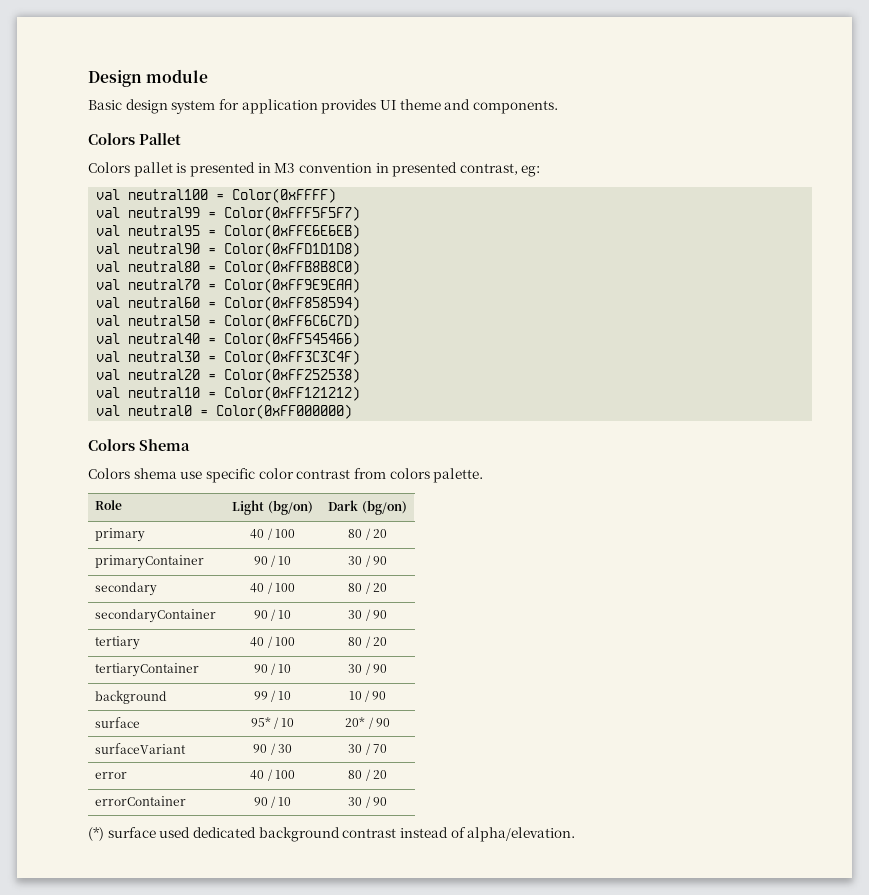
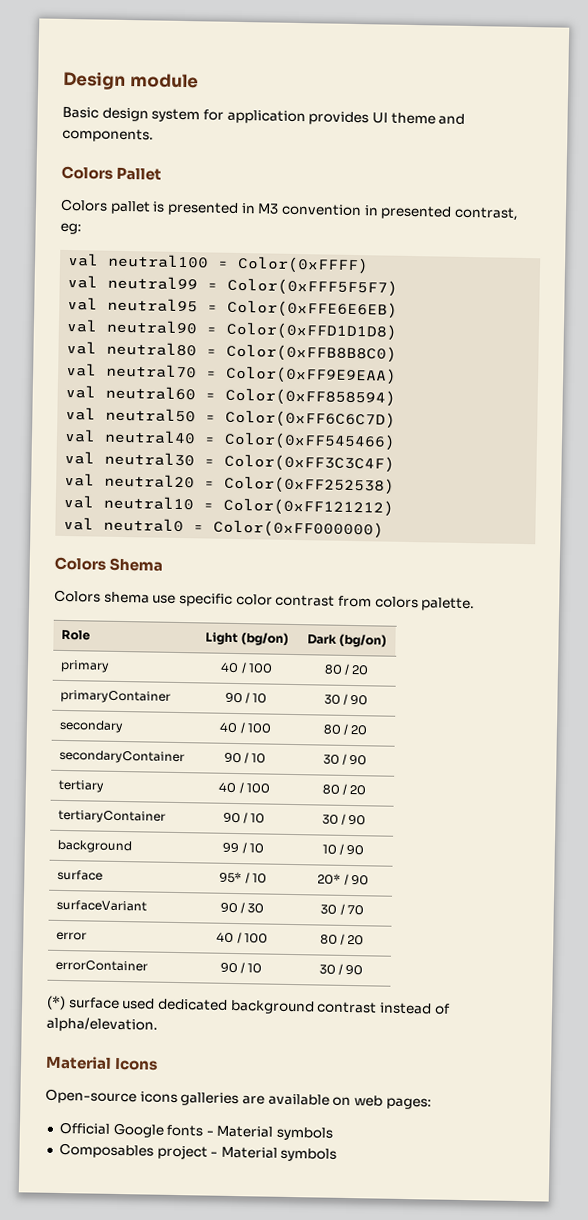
(576, 834) none -> [45,1055,159,1071] [45,1088,432,1110] [58,1121,334,1141] [58,1142,338,1162] // Material Icons // Open-source icons galleries are available on web pages: // Official Google fonts - Material symbols // Composables project - Material symbols

